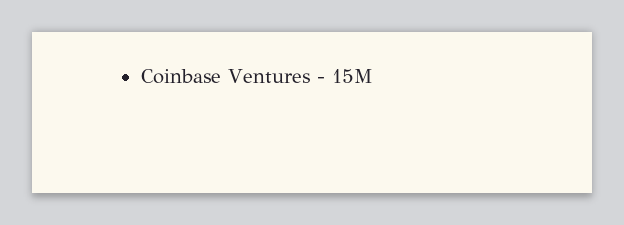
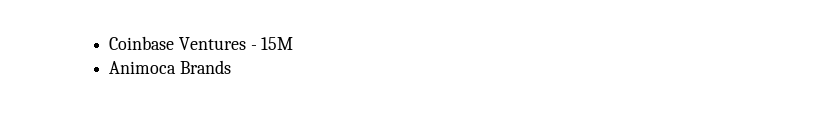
(373, 76) none -> [109,60,231,74] // Animoca Brands

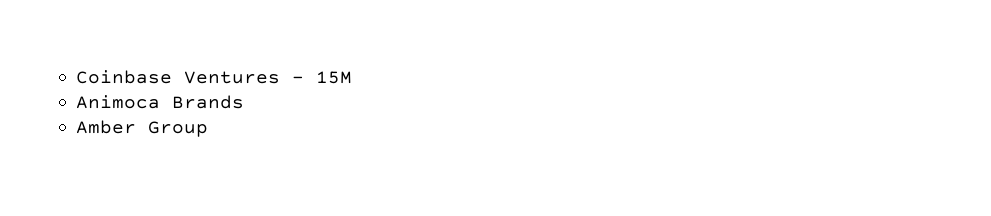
(231, 67) none -> [76,120,209,137] // Amber Group

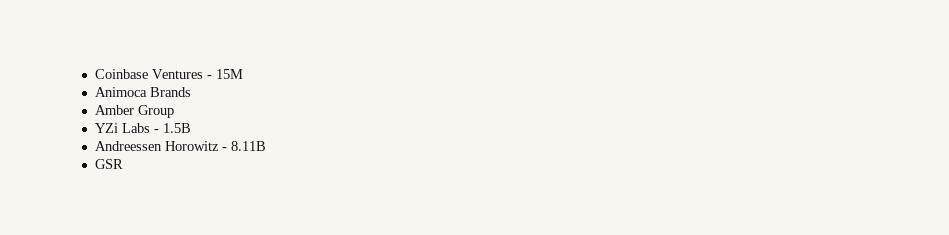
(209, 129) none -> [94,123,191,133] [94,141,266,151] [94,159,123,169] // YZi Labs - 1.5B // Andreessen Horowitz - 8.11B // GSR

